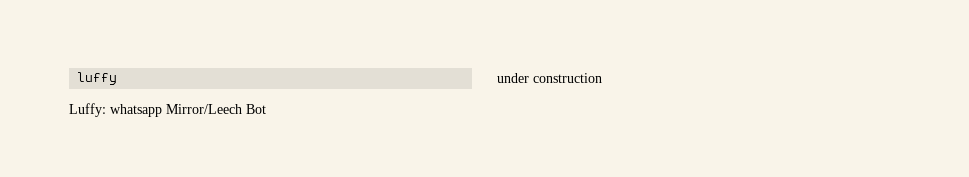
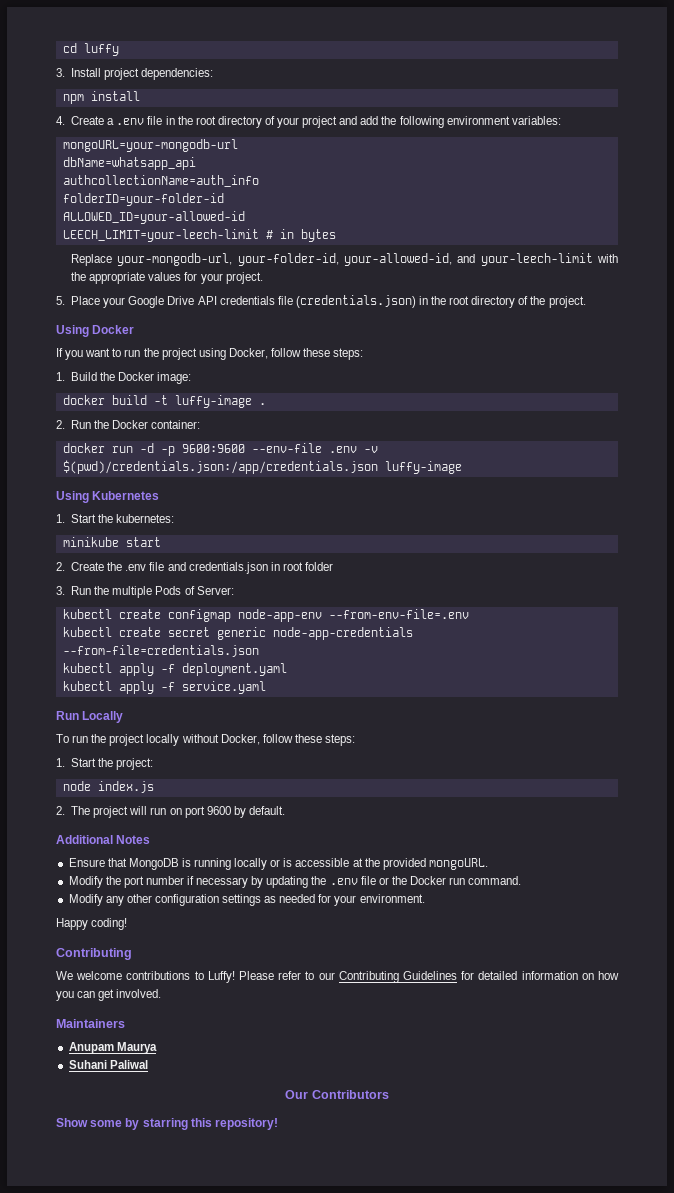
(77, 78) none -> [62,43,77,53] cd
[69,103,266,117] [497,73,602,83] Luffy: whatsapp Mirror/Leech Bot // under construction -> [56,68,214,80] [62,91,140,104] [56,116,561,128] [62,139,238,152] [62,157,196,170] [62,175,259,187] [62,193,224,206] [62,211,245,224] [62,229,336,242] [71,253,618,266] [71,272,263,284] [56,295,586,308] [56,325,135,337] [56,348,364,360] [56,372,192,384] [62,395,266,408] [56,420,201,429] [62,443,378,456] [62,460,462,474] [56,491,160,503] [56,514,175,523] [62,537,161,547] [56,562,333,574] [56,586,234,598] [62,609,469,622] [62,627,413,640] [62,645,259,657] [62,663,287,676] [62,681,266,694] [56,711,124,723] [56,734,355,746] [56,758,154,770] [62,781,154,793] [56,806,285,818] [56,835,151,844] [68,858,488,870] [68,876,522,888] [68,894,425,906] [56,918,128,930] [56,948,132,960] [56,971,619,983] [56,989,162,1001] [56,1019,125,1028] [68,1042,157,1054] [68,1060,148,1069] [285,1090,389,1099] [56,1118,279,1130] 3. Install project dependencies: // npm install // 4. Create a .env file in the root directory of your project and add the following environment variables: // mongoURL=your-mongodb-url // dbName=whatsapp_api // authcollectionName=auth_info // folderID=your-folder-id // ALLOWED_ID=your-allowed-id // LEECH_LIMIT=your-leech-limit # in bytes // Replace your-mongodb-url, your-folder-id, your-allowed-id, and your-leech-limit with the appropriate values for your project. // 5. Place your Google Drive API credentials file (credentials.json) in the root directory of the project. // Using Docker // If you want to run the project using Docker, follow these steps: // 1. Build the Docker image: // docker build -t luffy-image . // 2. Run the Docker container: // docker run -d -p 9600:9600 --env-file .env -v $(pwd)/credentials.json:/app/credentials.json luffy-image // Using Kubernetes // 1. Start the kubernetes: // minikube start // 2. Create the .env file and credentials.json in root folder // 3. Run the multiple Pods of Server: // kubectl create configmap node-app-env --from-env-file=.env // kubectl create secret generic node-app-credentials --from-file=credentials.json // kubectl apply -f deployment.yaml // kubectl apply -f service.yaml // Run Locally // To run the project locally without Docker, follow these steps: // 1. Start the project: // node index.js // 2. The project will run on port 9600 by default. // Additional Notes // Ensure that MongoDB is running locally or is accessible at the provided mongoURL. // Modify the port number if necessary by updating the .env file or the Docker run command. // Modify any other configuration settings as needed for your environment. // Happy coding! // Contributing // We welcome contributions to Luffy! Please refer to our Contributing Guidelines for detailed information on how you can get involved. // Maintainers // Anupam Maurya // Suhani Paliwal // Our Contributors // Show some by starring this repository!

